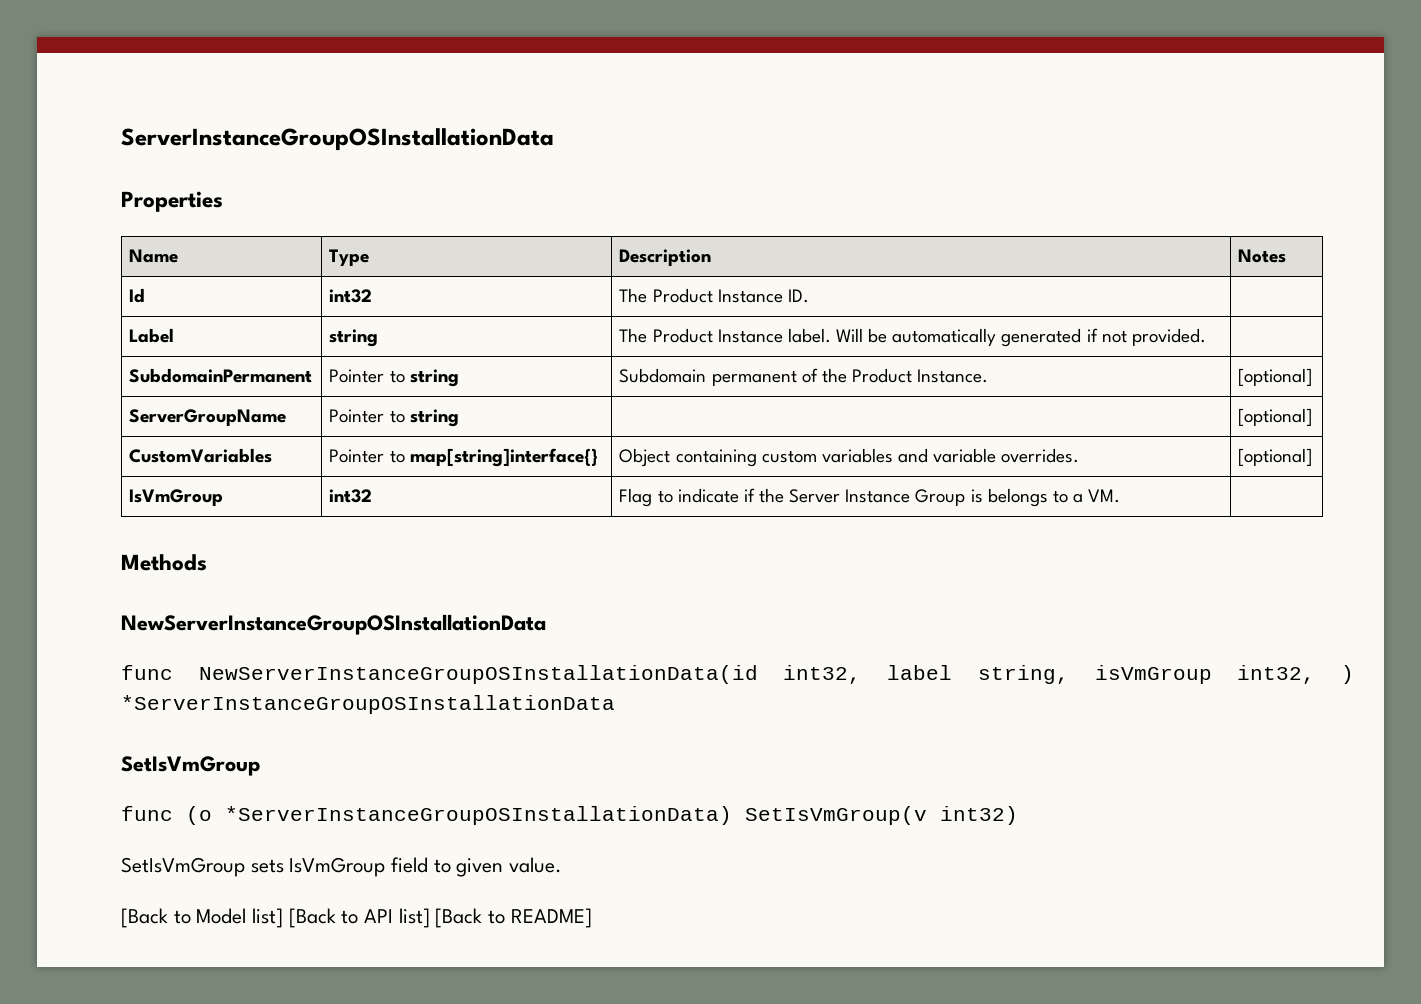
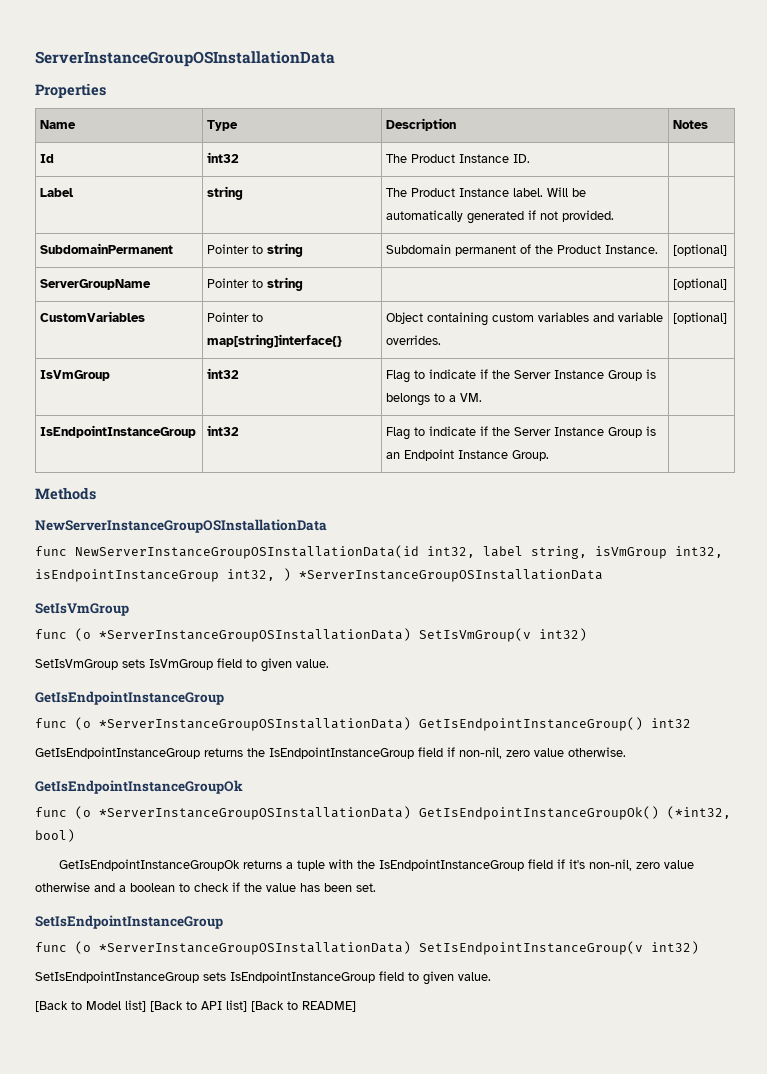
(1121, 496) none -> [40,425,197,438] [207,425,240,436] [386,426,657,440] [386,449,550,461] // IsEndpointInstanceGroup | int32 | Flag to indicate if the Server Instance Group is an Endpoint Instance Group. |
(1316, 674) none -> [35,569,275,582] isEndpointInstanceGroup int32,
(563, 865) none -> [35,691,224,705] [35,717,691,731] [35,747,626,759] [35,780,243,794] [35,806,731,820] [35,829,75,842] [59,859,695,871] [35,882,376,892] [35,915,223,929] [35,941,699,955] [35,971,491,985] // GetIsEndpointInstanceGroup // func (o *ServerInstanceGroupOSInstallationData) GetIsEndpointInstanceGroup() int32 // GetIsEndpointInstanceGroup returns the IsEndpointInstanceGroup field if non-nil, zero value otherwise. // GetIsEndpointInstanceGroupOk // func (o *ServerInstanceGroupOSInstallationData) GetIsEndpointInstanceGroupOk() (*int32, bool) // GetIsEndpointInstanceGroupOk returns a tuple with the IsEndpointInstanceGroup field if it's non-nil, zero value otherwise and a boolean to check if the value has been set. // SetIsEndpointInstanceGroup // func (o *ServerInstanceGroupOSInstallationData) SetIsEndpointInstanceGroup(v int32) // SetIsEndpointInstanceGroup sets IsEndpointInstanceGroup field to given value.

